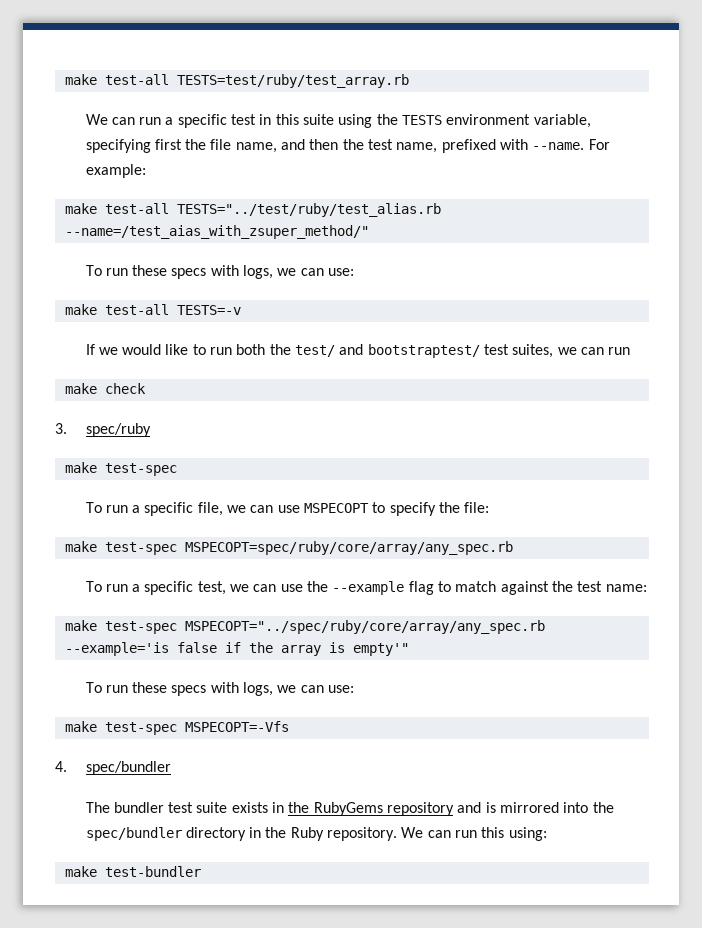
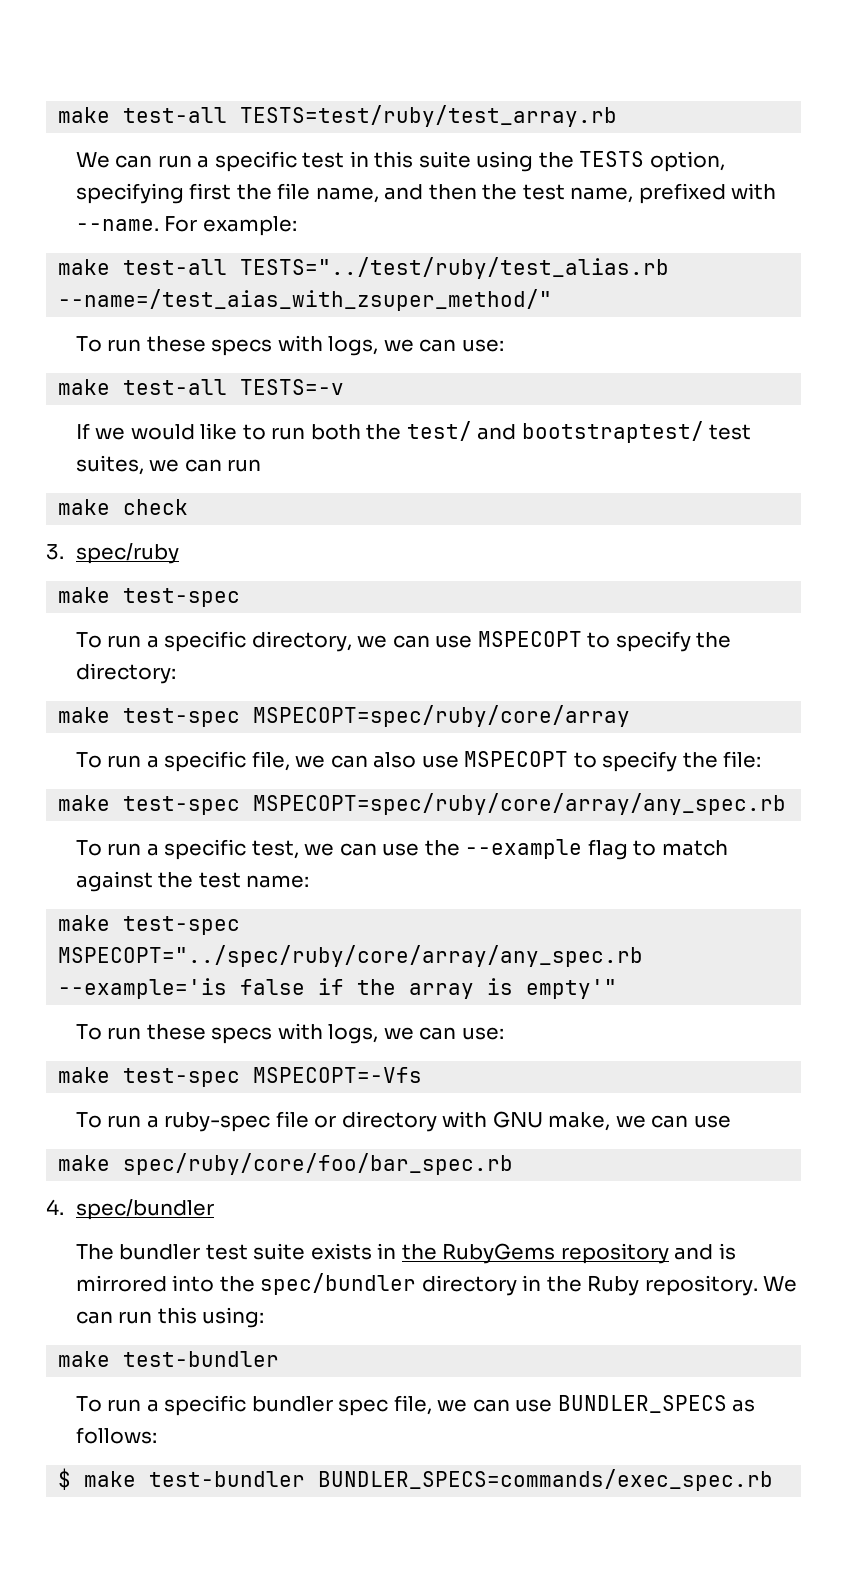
[446,114,591,128] environment variable, -> [649,151,725,172] option,
(177, 469) none -> [75,631,732,652] [75,663,176,684] [58,705,631,727] // To run a specific directory, we can use MSPECOPT to specify the directory: // make test-spec MSPECOPT=spec/ruby/core/array
(274, 509) none -> [373,752,417,768] also
(289, 726) none -> [75,1111,731,1132] [58,1153,514,1175] // To run a ruby-spec file or directory with GNU make, we can use // make spec/ruby/core/foo/bar_spec.rb
(201, 871) none -> [75,1395,756,1416] [75,1427,157,1444] [58,1468,774,1491] // To run a specific bundler spec file, we can use BUNDLER_SPECS as follows: // $ make test-bundler BUNDLER_SPECS=commands/exec_spec.rb

